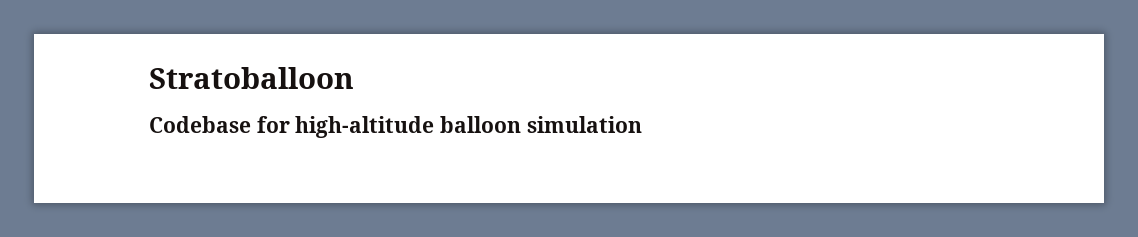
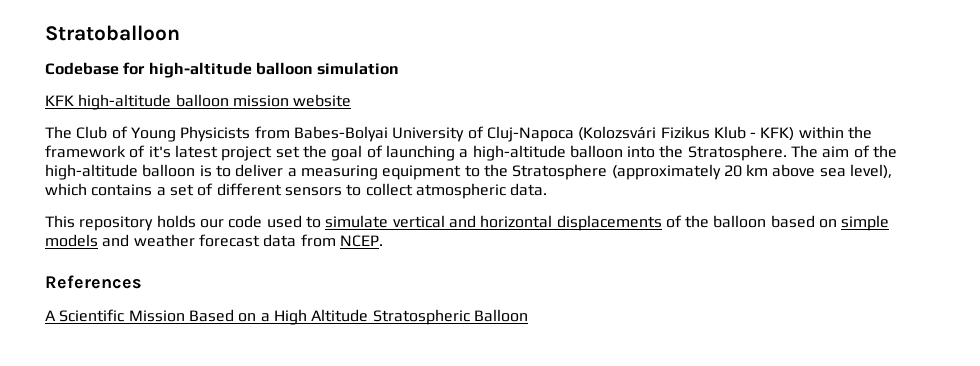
(642, 124) none -> [45,94,352,110] [45,126,873,142] [45,145,898,161] [45,164,893,180] [45,183,548,199] [45,215,890,231] [45,234,383,247] [45,275,142,289] [45,309,528,325] // KFK high-altitude balloon mission website // The Club of Young Physicists from Babes-Bolyai University of Cluj-Napoca (Kolozsvári Fizikus Klub - KFK) within the framework of it's latest project set the goal of launching a high-altitude balloon into the Stratosphere. The aim of the high-altitude balloon is to deliver a measuring equipment to the Stratosphere (approximately 20 km above sea level), which contains a set of different sensors to collect atmospheric data. // This repository holds our code used to simulate vertical and horizontal displacements of the balloon based on simple models and weather forecast data from NCEP. // References // A Scientific Mission Based on a High Altitude Stratospheric Balloon

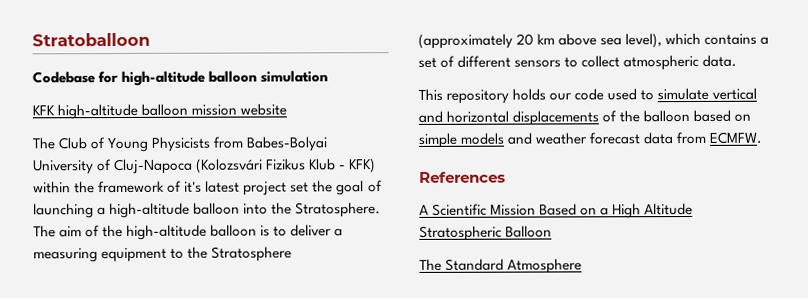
[339,235,383,247] NCEP. -> [709,131,763,144] ECMFW.
(528, 315) none -> [419,258,583,274] // The Standard Atmosphere

